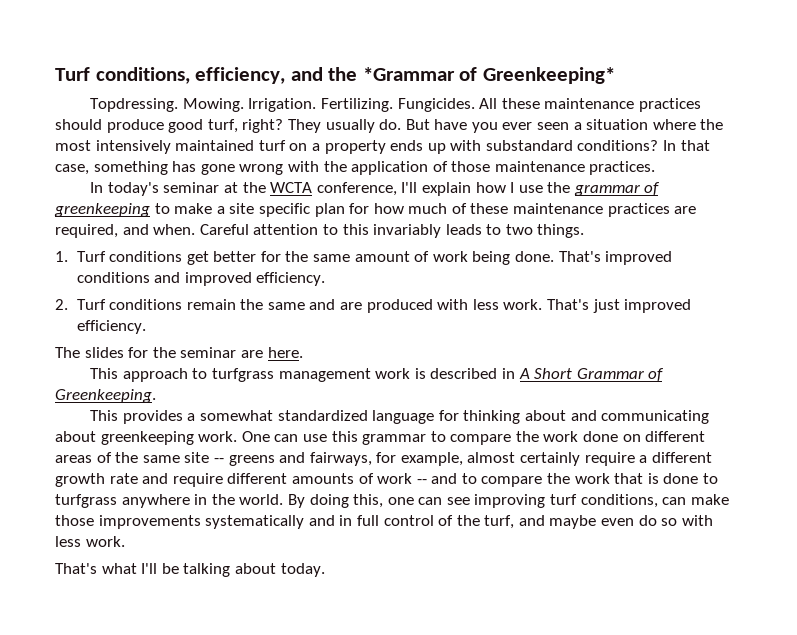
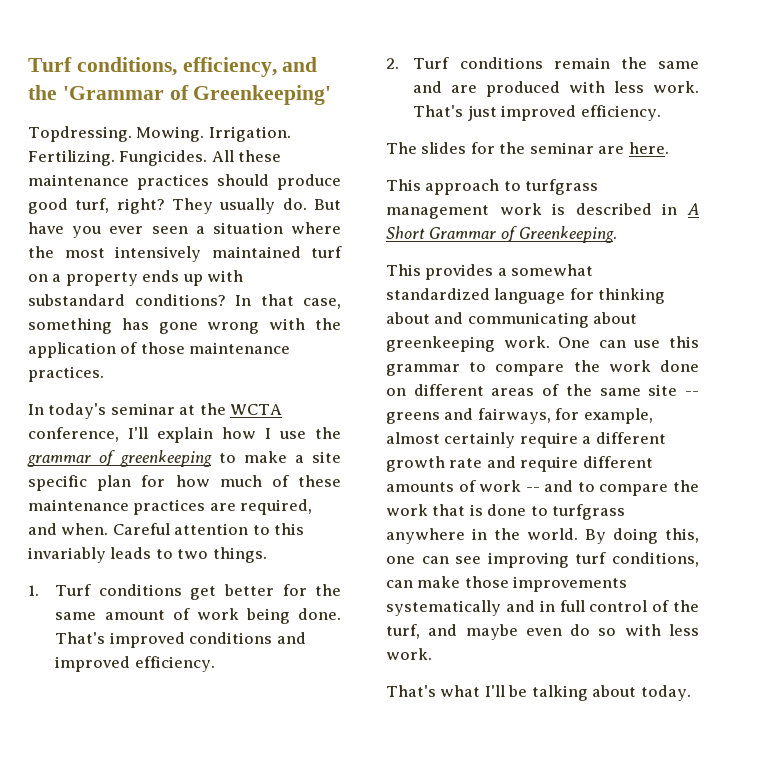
[362,67,615,84] *Grammar of Greenkeeping* -> [62,85,332,105] 'Grammar of Greenkeeping'

